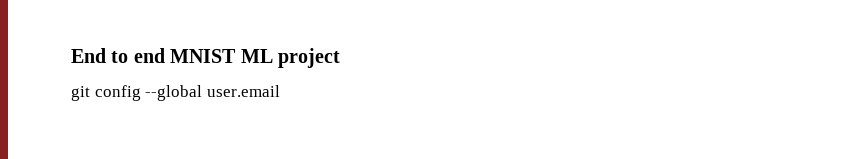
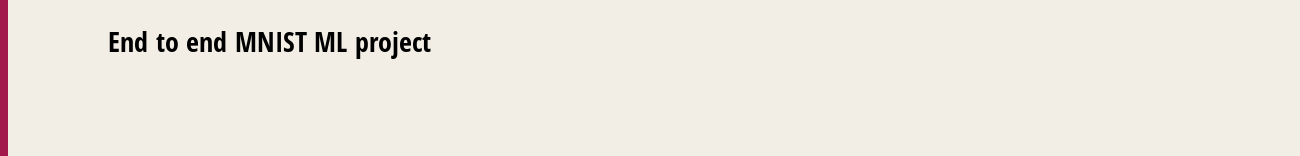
[71,85,280,101] // git config --global user.email -> (431, 45) none

